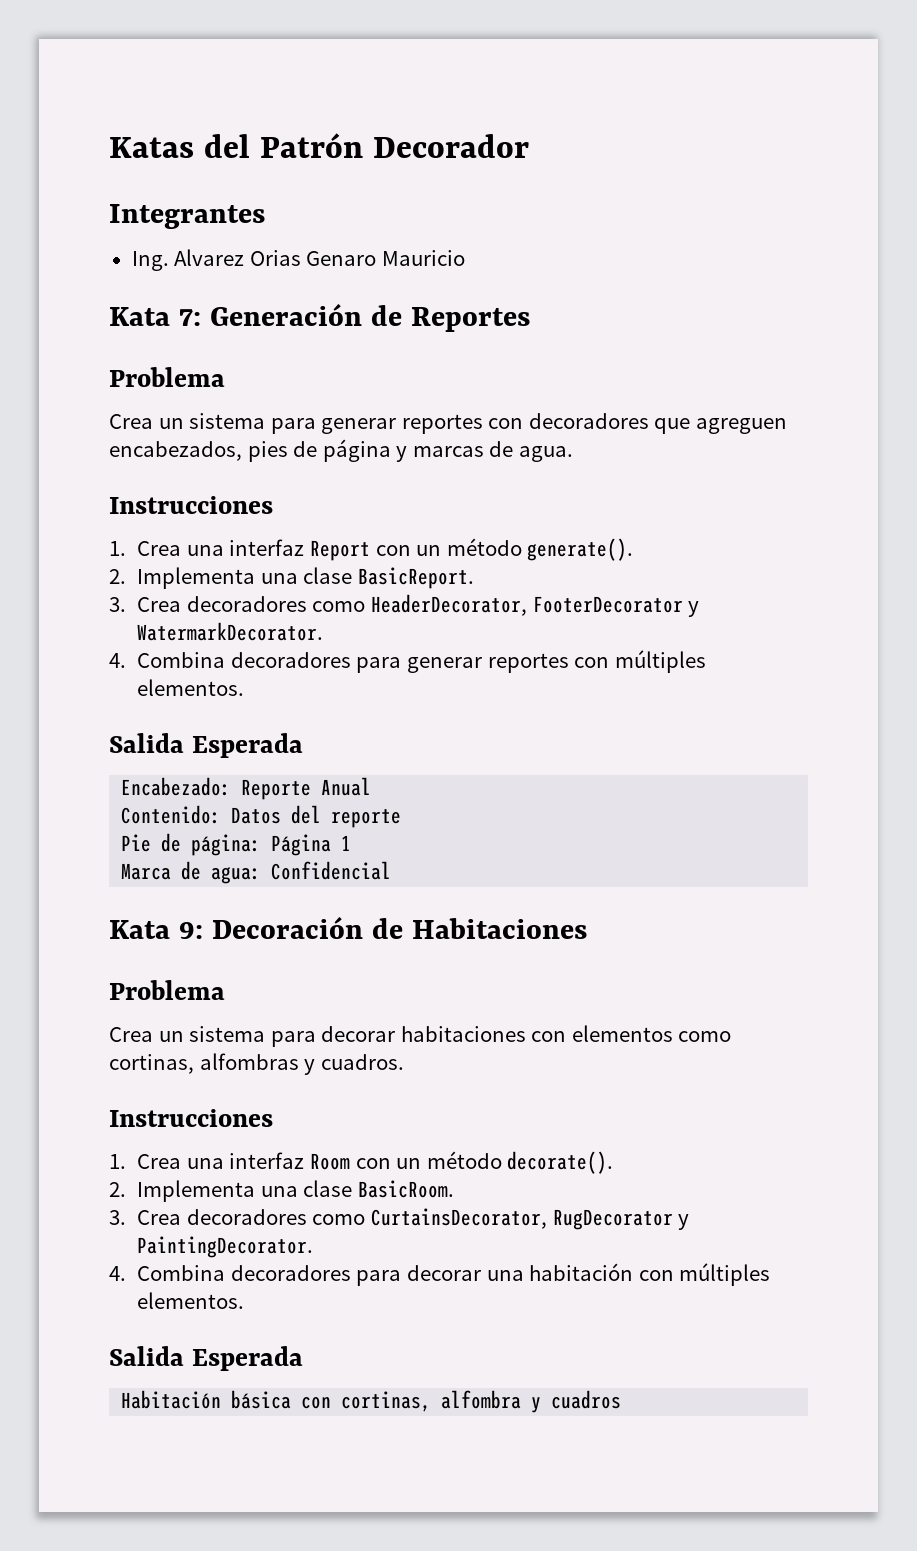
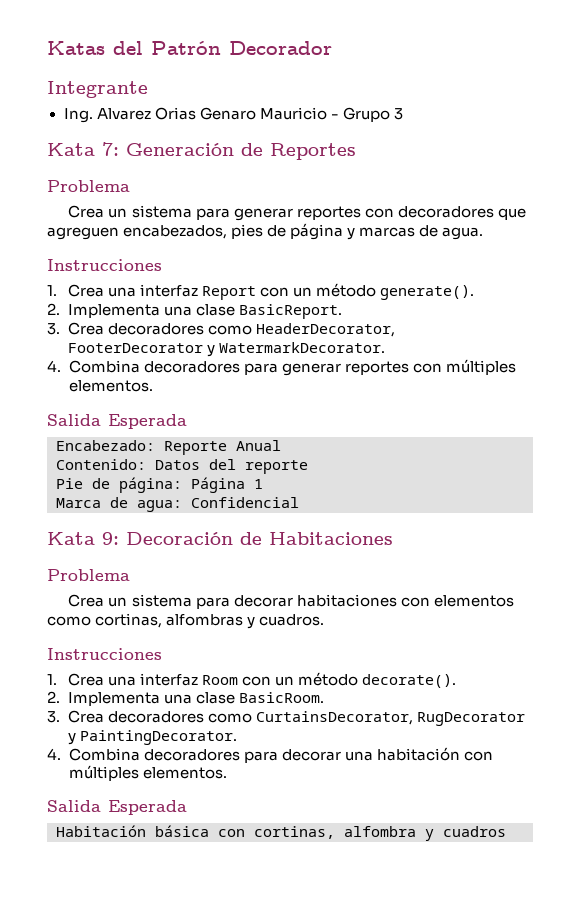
[109,204,265,229] Integrantes -> [47,81,148,98] Integrante
(465, 258) none -> [330,107,403,122] - Grupo 3

